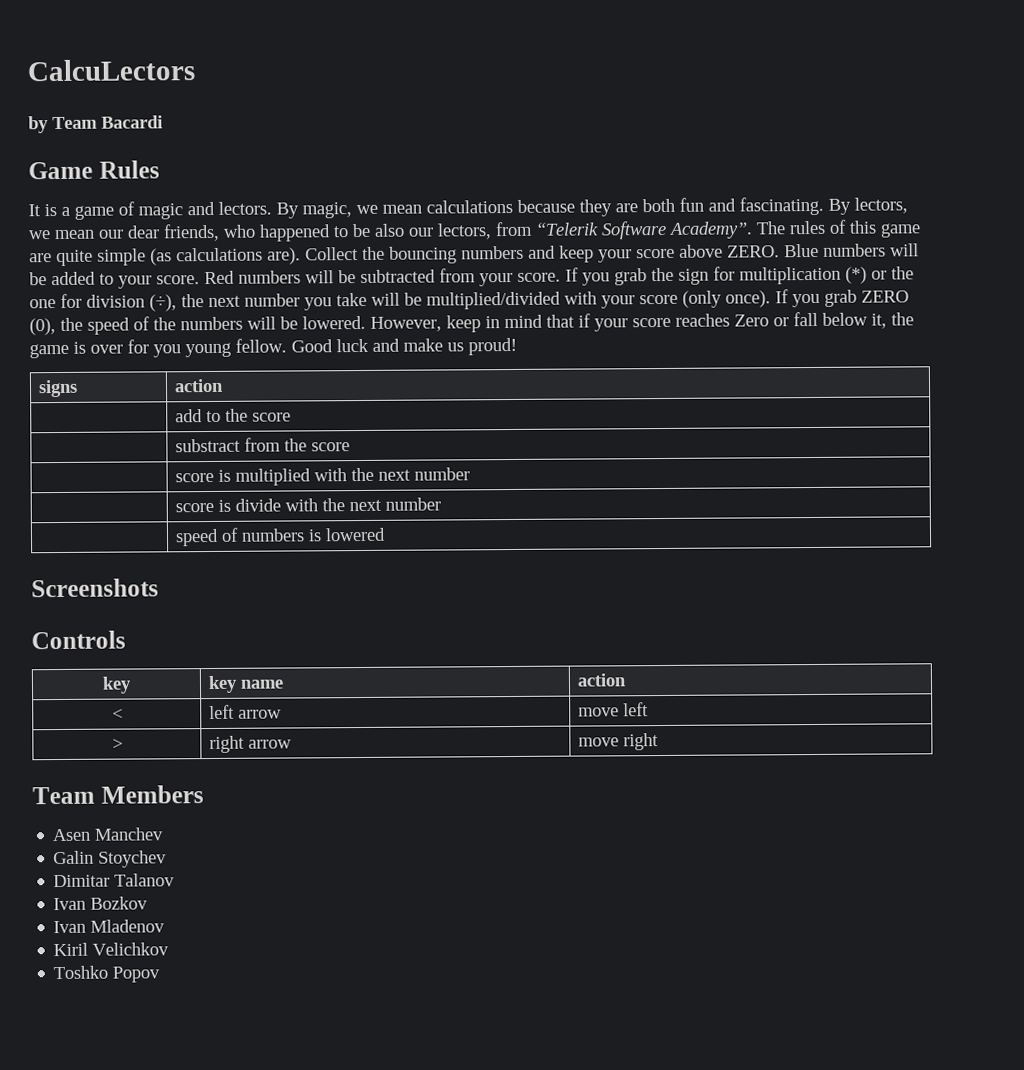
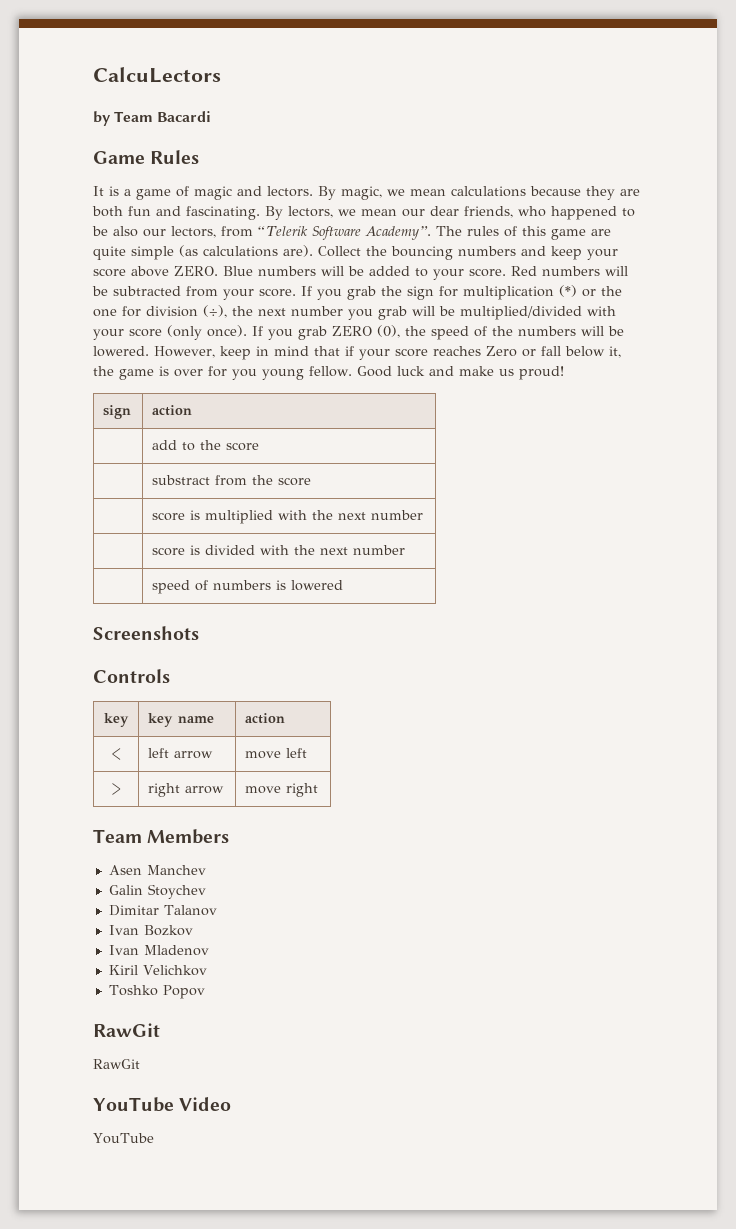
[336,292,367,307] take -> [378,306,407,320] grab
[38,379,79,398] signs -> [103,405,132,419] sign
[235,498,282,512] divide -> [205,545,256,555] divided
(161, 974) none -> [93,1023,160,1037] [93,1059,140,1069] [93,1097,232,1112] [93,1133,154,1144] // RawGit // RawGit // YouTube Video // YouTube

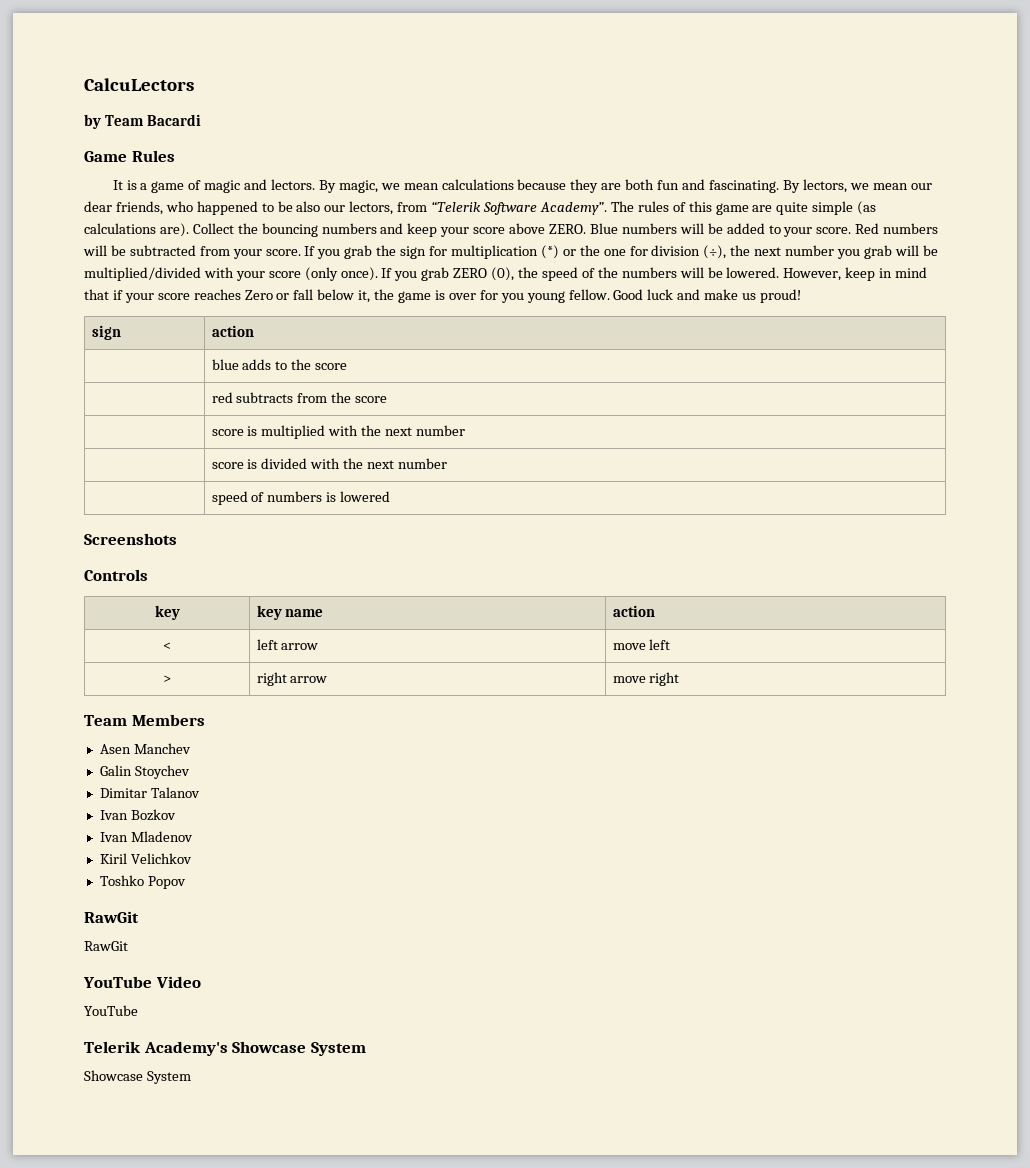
[152,440,178,450] add -> [211,359,272,370] blue adds
[152,475,211,485] substract -> [211,392,294,403] red subtracts
(154, 1138) none -> [84,1041,366,1056] [84,1070,191,1084] // Telerik Academy's Showcase System // Showcase System

